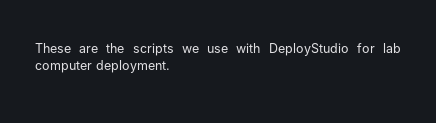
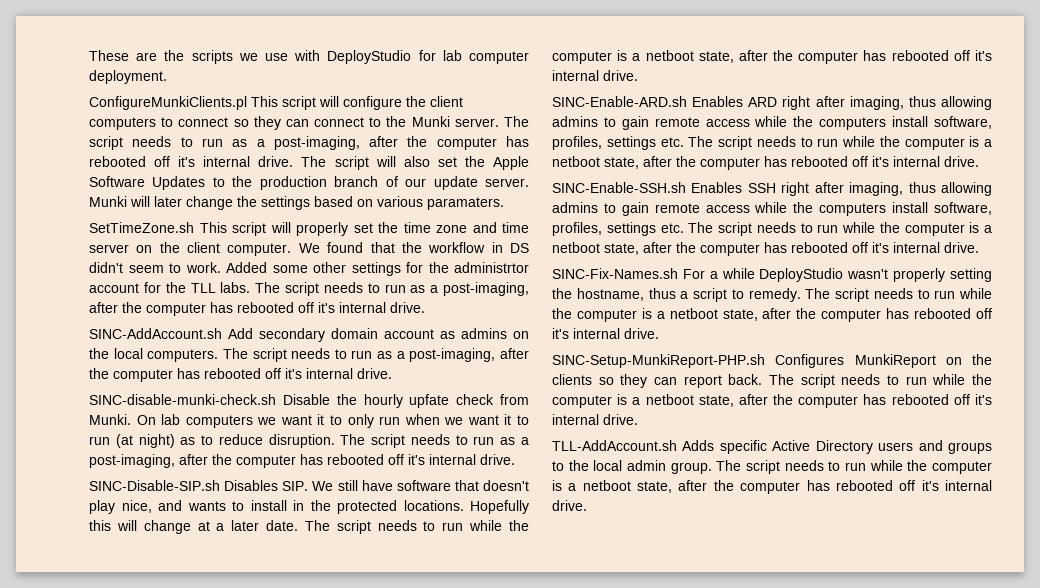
(170, 66) none -> [89,96,463,110] [89,116,529,130] [89,136,529,150] [89,156,529,170] [89,176,530,190] [89,196,504,210] [89,222,529,236] [89,242,529,256] [89,262,529,276] [89,282,529,296] [89,302,425,316] [89,328,529,342] [89,348,529,362] [89,368,392,382] [89,394,529,408] [89,414,529,428] [89,434,529,448] [89,454,515,468] [89,480,529,491] [89,500,529,514] [89,520,529,534] [552,50,992,64] [552,70,638,81] [552,96,993,110] [552,116,992,130] [552,136,992,150] [552,156,979,170] [552,182,992,196] [552,202,992,216] [552,222,992,236] [552,242,979,256] [552,268,992,282] [552,288,992,302] [552,308,993,322] [552,328,659,339] [552,354,992,368] [552,374,992,388] [552,394,992,408] [552,414,638,425] [552,440,992,454] [552,460,992,474] [552,480,992,494] [552,500,587,511] // ConfigureMunkiClients.pl This script will configure the client computers to connect so they can connect to the Munki server. The script needs to run as a post-imaging, after the computer has rebooted off it's internal drive. The script will also set the Apple Software Updates to the production branch of our update server. Munki will later change the settings based on various paramaters. // SetTimeZone.sh This script will properly set the time zone and time server on the client computer. We found that the workflow in DS didn't seem to work. Added some other settings for the administrtor account for the TLL labs. The script needs to run as a post-imaging, after the computer has rebooted off it's internal drive. // SINC-AddAccount.sh Add secondary domain account as admins on the local computers. The script needs to run as a post-imaging, after the computer has rebooted off it's internal drive. // SINC-disable-munki-check.sh Disable the hourly upfate check from Munki. On lab computers we want it to only run when we want it to run (at night) as to reduce disruption. The script needs to run as a post-imaging, after the computer has rebooted off it's internal drive. // SINC-Disable-SIP.sh Disables SIP. We still have software that doesn't play nice, and wants to install in the protected locations. Hopefully this will change at a later date. The script needs to run while the computer is a netboot state, after the computer has rebooted off it's internal drive. // SINC-Enable-ARD.sh Enables ARD right after imaging, thus allowing admins to gain remote access while the computers install software, profiles, settings etc. The script needs to run while the computer is a netboot state, after the computer has rebooted off it's internal drive. // SINC-Enable-SSH.sh Enables SSH right after imaging, thus allowing admins to gain remote access while the computers install software, profiles, settings etc. The script needs to run while the computer is a netboot state, after the computer has rebooted off it's internal drive. // SINC-Fix-Names.sh For a while DeployStudio wasn't properly setting the hostname, thus a script to remedy. The script needs to run while the computer is a netboot state, after the computer has rebooted off it's internal drive. // SINC-Setup-MunkiReport-PHP.sh Configures MunkiReport on the clients so they can report back. The script needs to run while the computer is a netboot state, after the computer has rebooted off it's internal drive. // TLL-AddAccount.sh Adds specific Active Directory users and groups to the local admin group. The script needs to run while the computer is a netboot state, after the computer has rebooted off it's internal drive.

